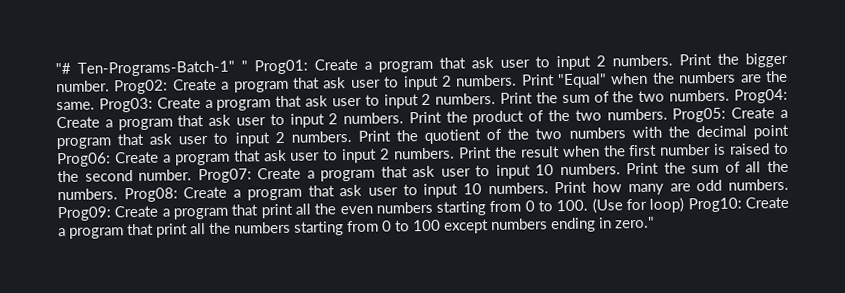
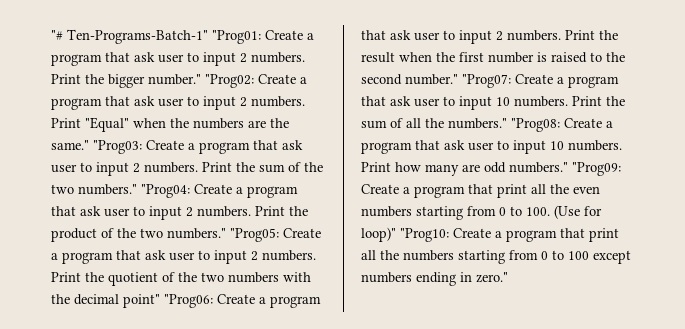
[241,59,308,75] " Prog01: -> [212,30,261,44] "Prog01:
[56,79,169,95] number. Prog02: -> [148,74,254,88] number." "Prog02:
[56,97,153,113] same. Prog03: -> [51,140,142,154] same." "Prog03:
[669,88,789,104] numbers. Prog04: -> [78,184,190,198] numbers." "Prog04:
[606,107,727,123] numbers. Prog05: -> [167,228,279,242] numbers." "Prog05:
[752,124,789,140] [57,152,111,168] point Prog06: -> [123,294,213,308] point" "Prog06:
[138,168,252,184] number. Prog07: -> [405,74,511,88] number." "Prog07:
[57,187,178,203] numbers. Prog08: -> [448,118,560,132] numbers." "Prog08:
[728,178,790,191] [57,206,112,222] numbers. Prog09: -> [509,162,621,176] numbers." "Prog09:
[649,197,742,213] loop) Prog10: -> [361,227,449,242] loop)" "Prog10:

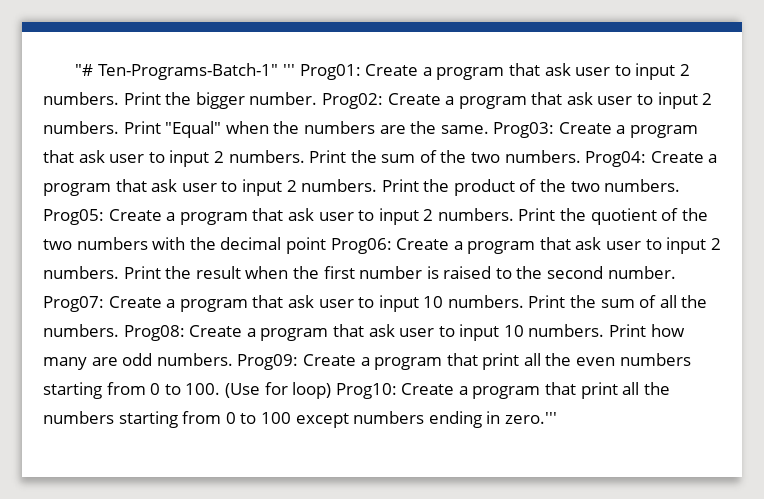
[212,30,261,44] "Prog01: -> [283,64,361,80] ''' Prog01:
[148,74,254,88] number." "Prog02: -> [249,92,383,109] number. Prog02:
[51,140,142,154] same." "Prog03: -> [440,122,555,138] same. Prog03:
[78,184,190,198] numbers." "Prog04: -> [504,150,647,167] numbers. Prog04:
[167,228,279,242] numbers." "Prog05: -> [604,179,681,192] [43,209,104,225] numbers. Prog05:
[123,294,213,308] point" "Prog06: -> [285,237,392,254] point Prog06:
[405,74,511,88] number." "Prog07: -> [607,266,676,279] [43,296,104,312] number. Prog07:
[448,118,560,132] numbers." "Prog08: -> [43,324,185,341] numbers. Prog08:
[509,162,621,176] numbers." "Prog09: -> [156,353,299,370] numbers. Prog09:
[361,227,449,242] loop)" "Prog10: -> [292,382,397,399] loop) Prog10:
[476,272,508,283] zero." -> [504,412,557,424] zero.'''

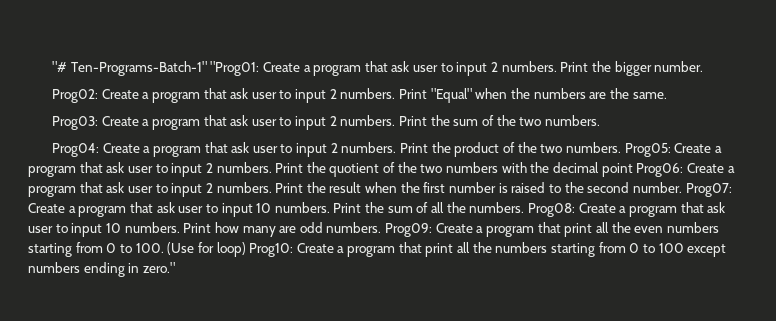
[283,64,361,80] ''' Prog01: -> [210,61,260,76] "Prog01:
(318, 98) none -> (704, 66) //
(489, 129) none -> (667, 95) //
(581, 156) none -> (600, 120) //
[504,412,557,424] zero.''' -> [142,262,175,273] zero."

